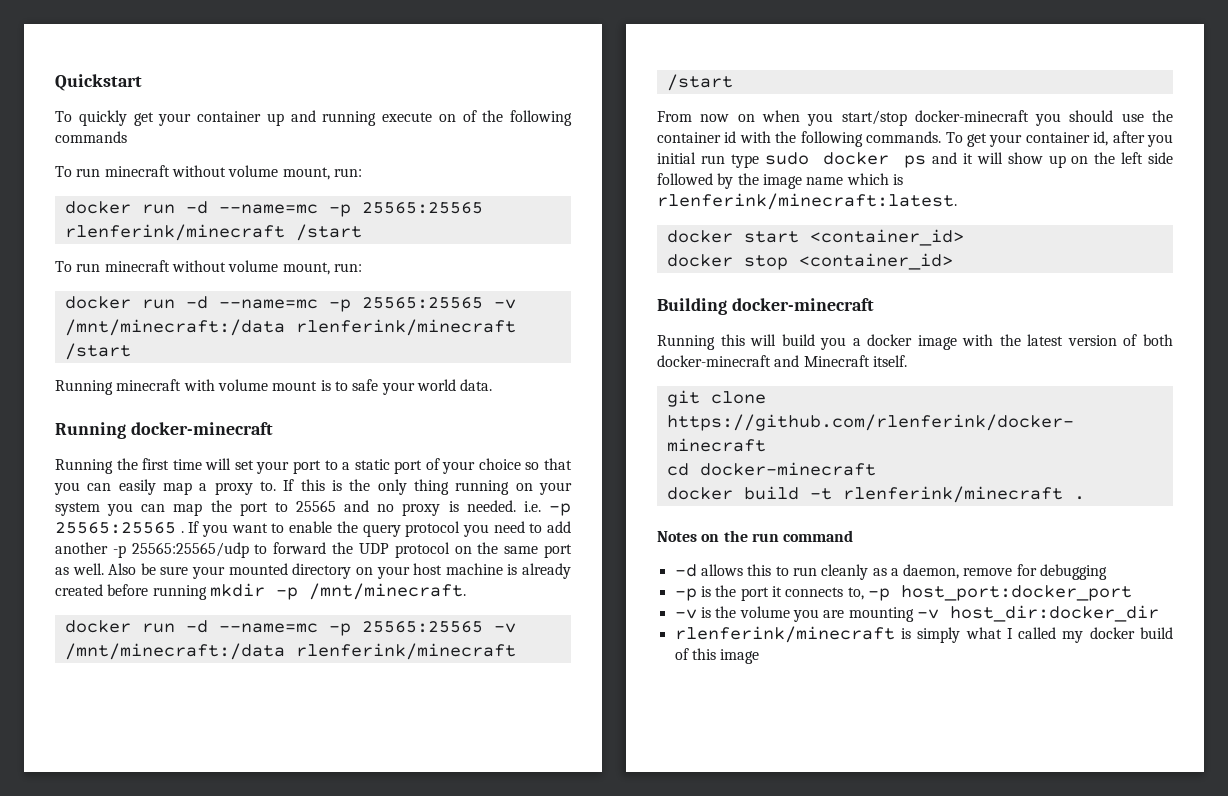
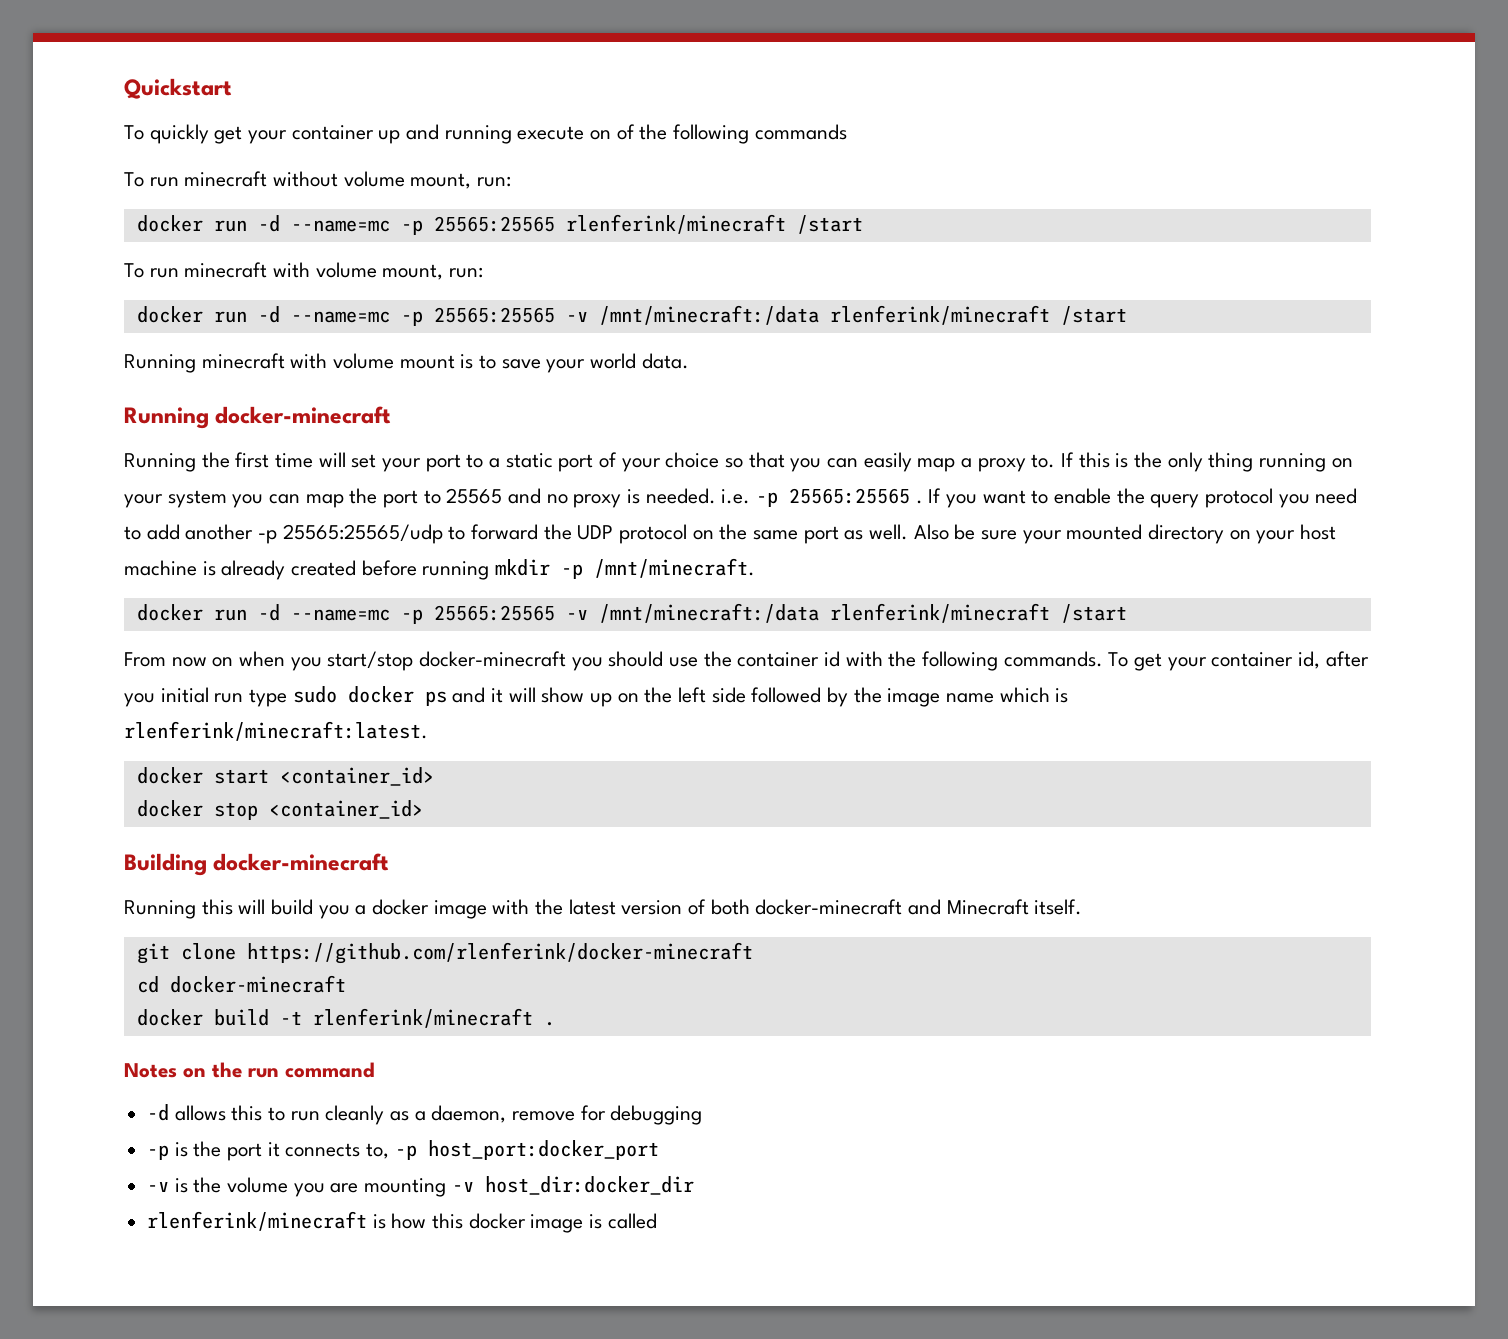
[171,260,226,272] without -> [273,262,311,278] with
[352,379,379,391] safe -> [501,359,541,369] save
[917,627,1173,643] [674,648,760,664] simply what I called my docker build of this image -> [391,1213,657,1233] how this docker image is called

